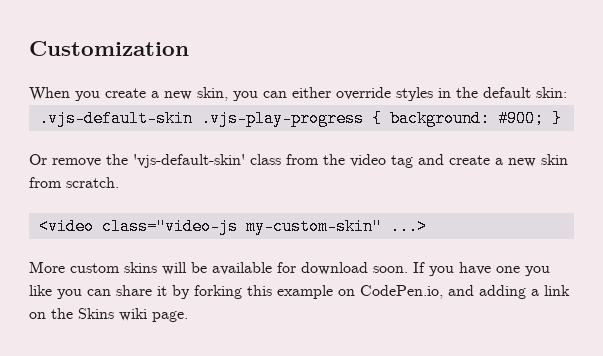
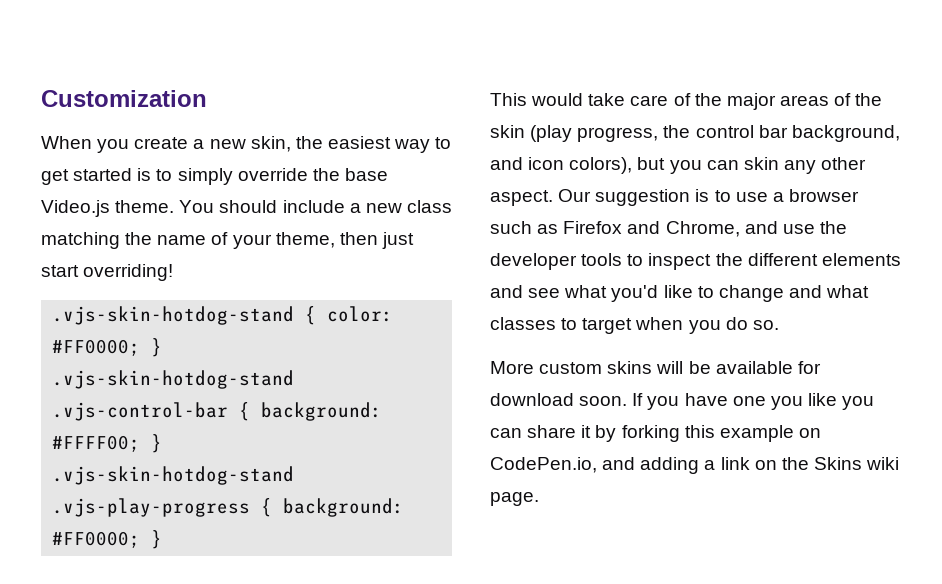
[233,87,567,101] [38,110,193,127] you can either override styles in the default skin: // .vjs-default-skin -> [295,136,452,153] [41,168,388,185] [41,200,452,217] [41,232,414,249] [41,264,174,281] [52,306,394,325] [52,338,163,357] [52,370,295,389] [52,402,383,421] [52,434,163,453] [52,466,295,485] the easiest way to get started is to simply override the base Video.js theme. You should include a new class matching the name of your theme, then just start overriding! // .vjs-skin-hotdog-stand { color: #FF0000; } // .vjs-skin-hotdog-stand .vjs-control-bar { background: #FFFF00; } // .vjs-skin-hotdog-stand
[497,110,562,127] [29,154,568,168] [29,177,119,188] [38,218,427,235] #900; } // Or remove the 'vjs-default-skin' class from the video tag and create a new skin from scratch. // <video class="video-js my-custom-skin" ...> -> [52,530,163,549] [490,93,883,110] [490,125,900,142] [490,157,867,174] [490,189,859,206] [490,221,847,237] [490,253,901,270] [490,285,870,302] [490,317,779,334] #FF0000; } // This would take care of the major areas of the skin (play progress, the control bar background, and icon colors), but you can skin any other aspect. Our suggestion is to use a browser such as Firefox and Chrome, and use the developer tools to inspect the different elements and see what you'd like to change and what classes to target when you do so.

